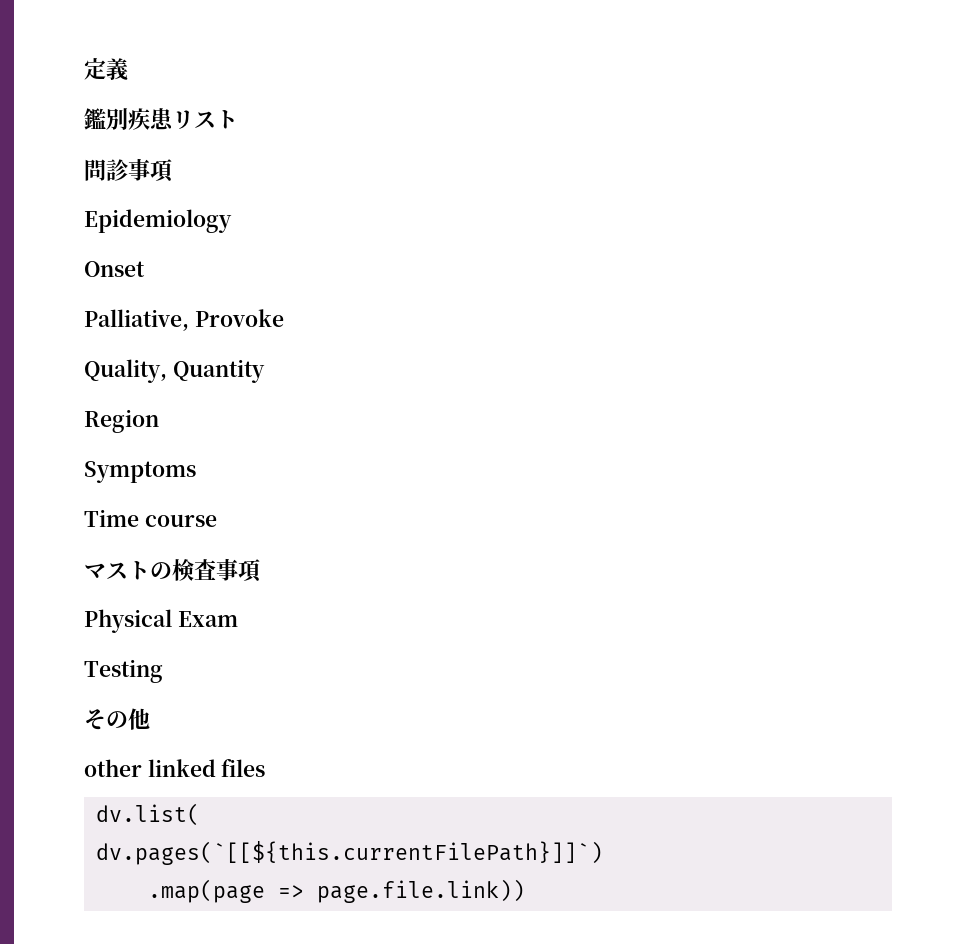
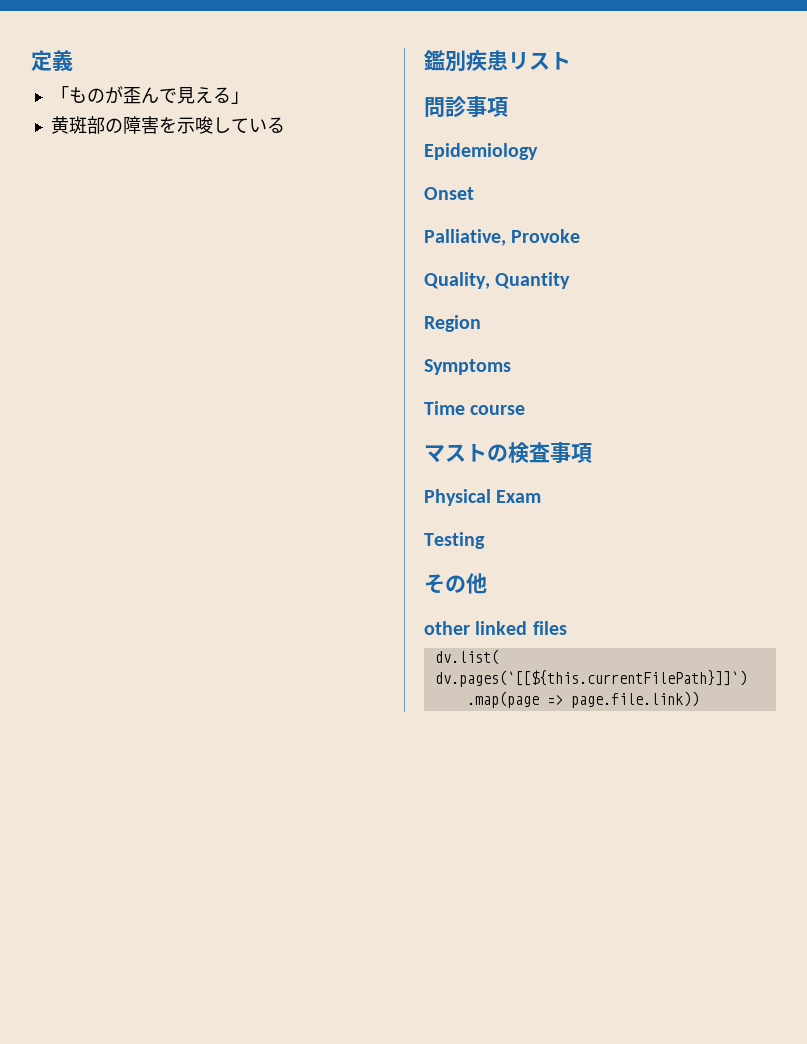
(128, 69) none -> [50,86,249,104] [50,116,285,134] // 「ものが歪んで見える」 // 黄斑部の障害を示唆している

